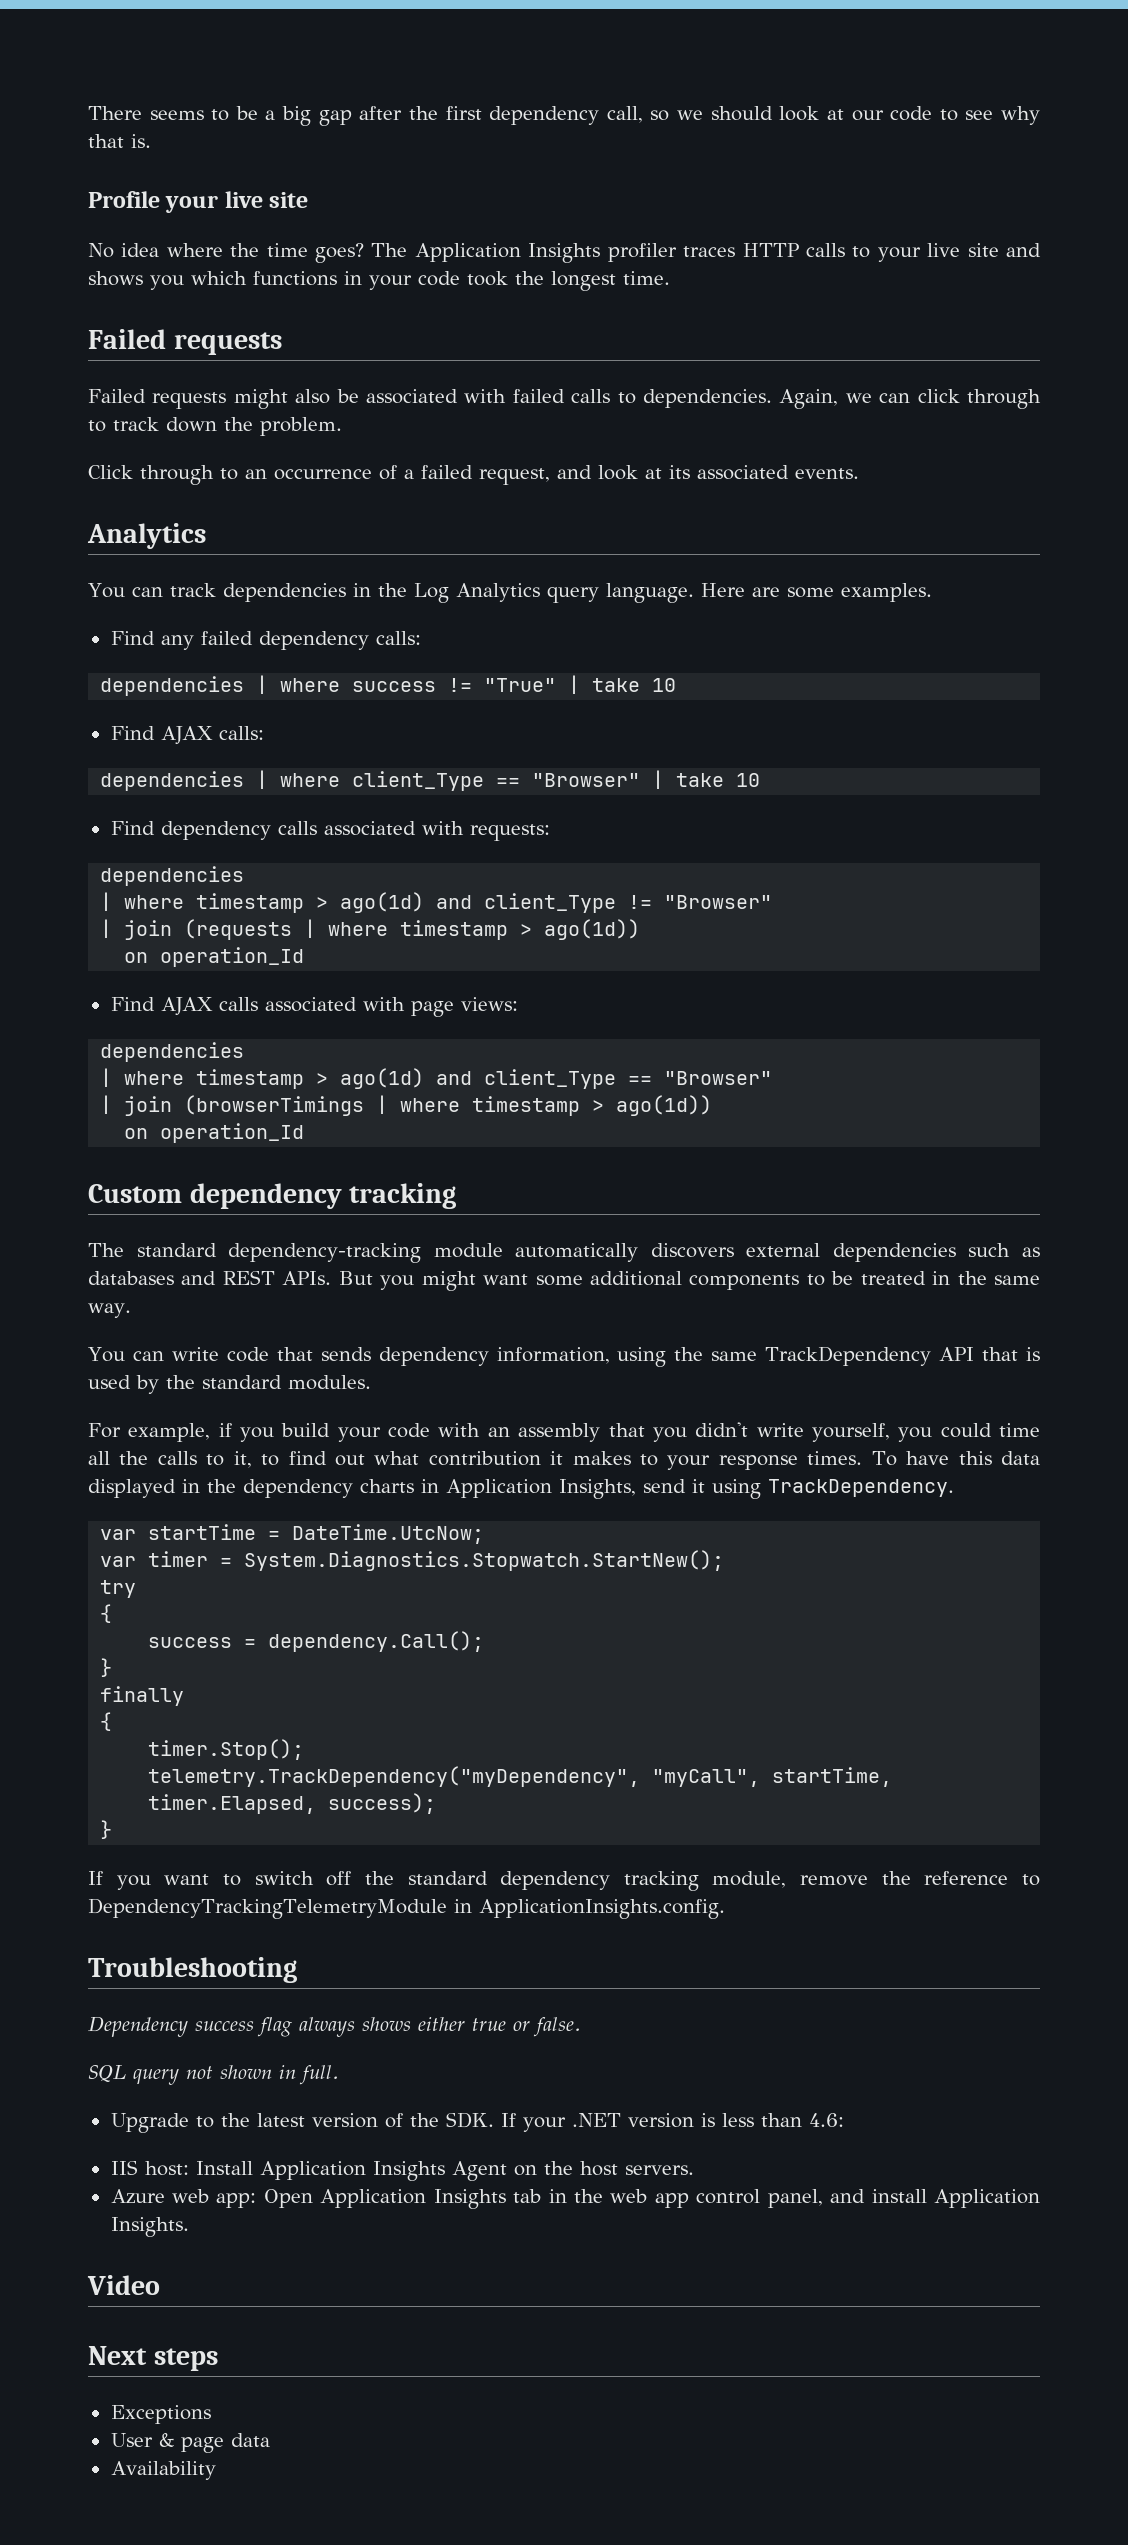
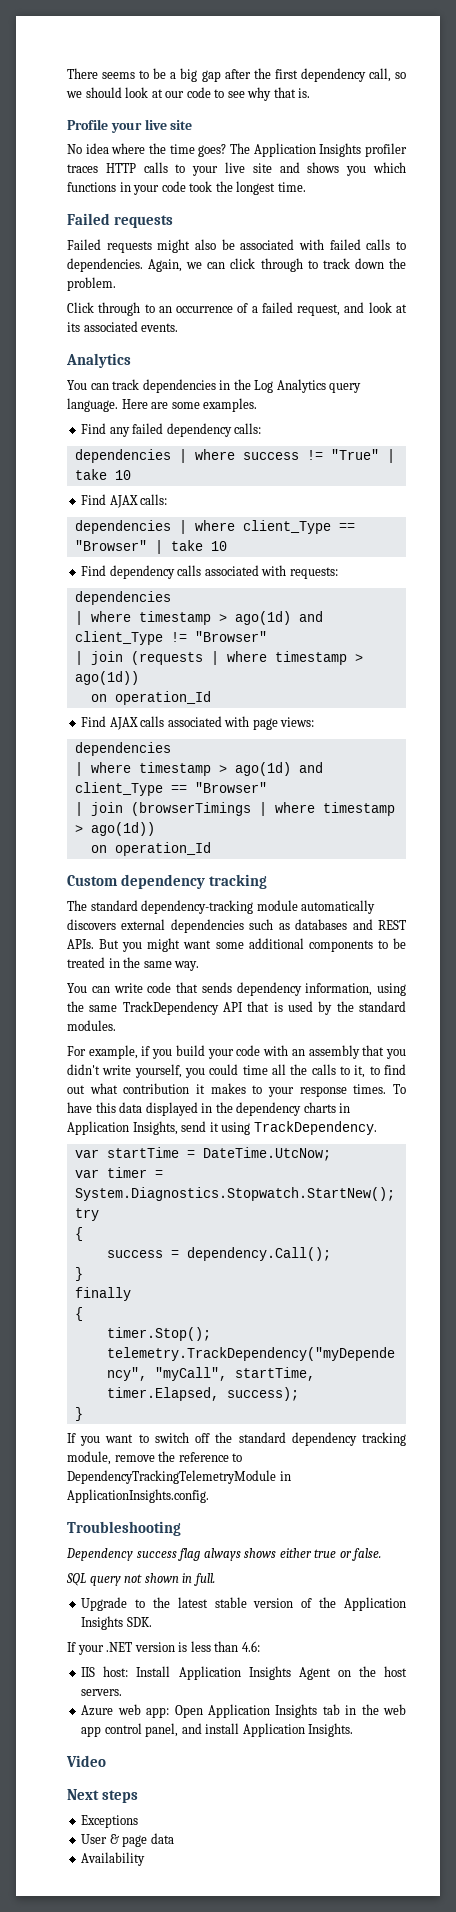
(305, 2120) none -> [214,1597,247,1608] stable
(439, 2120) none -> [344,1597,406,1611] [81,1616,124,1630] Application Insights
(494, 2120) none -> (152, 1622) //

